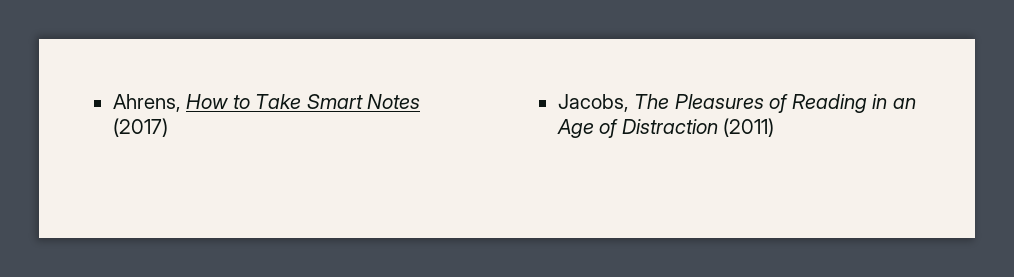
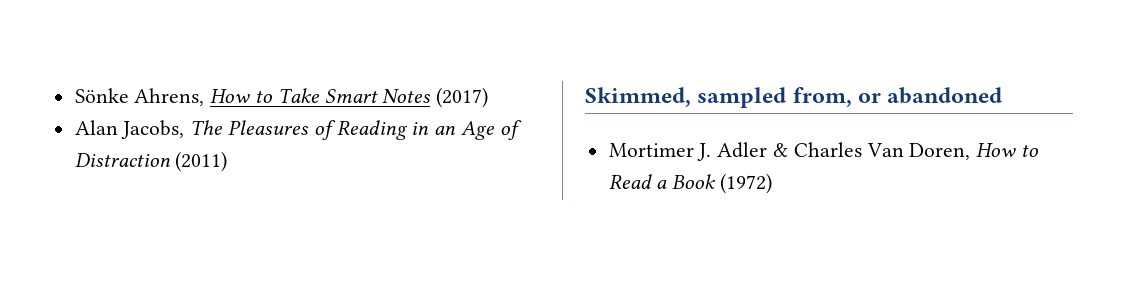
(112, 103) none -> [74,88,129,103] Sönke
(168, 127) none -> [74,120,118,135] Alan
(775, 127) none -> [585,87,1003,108] [608,142,1039,161] [608,173,773,194] // Skimmed, sampled from, or abandoned // Mortimer J. Adler & Charles Van Doren, How to Read a Book (1972)

